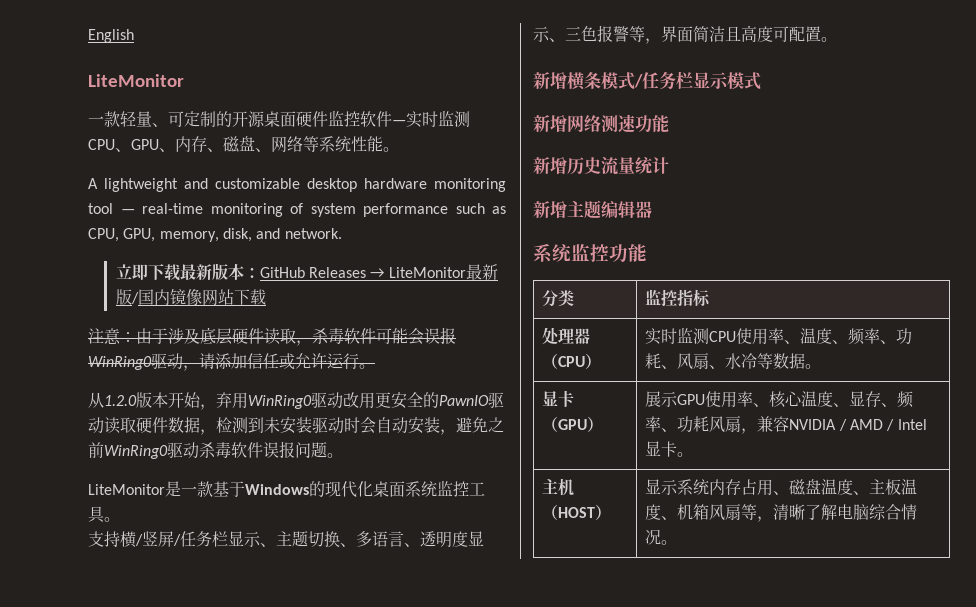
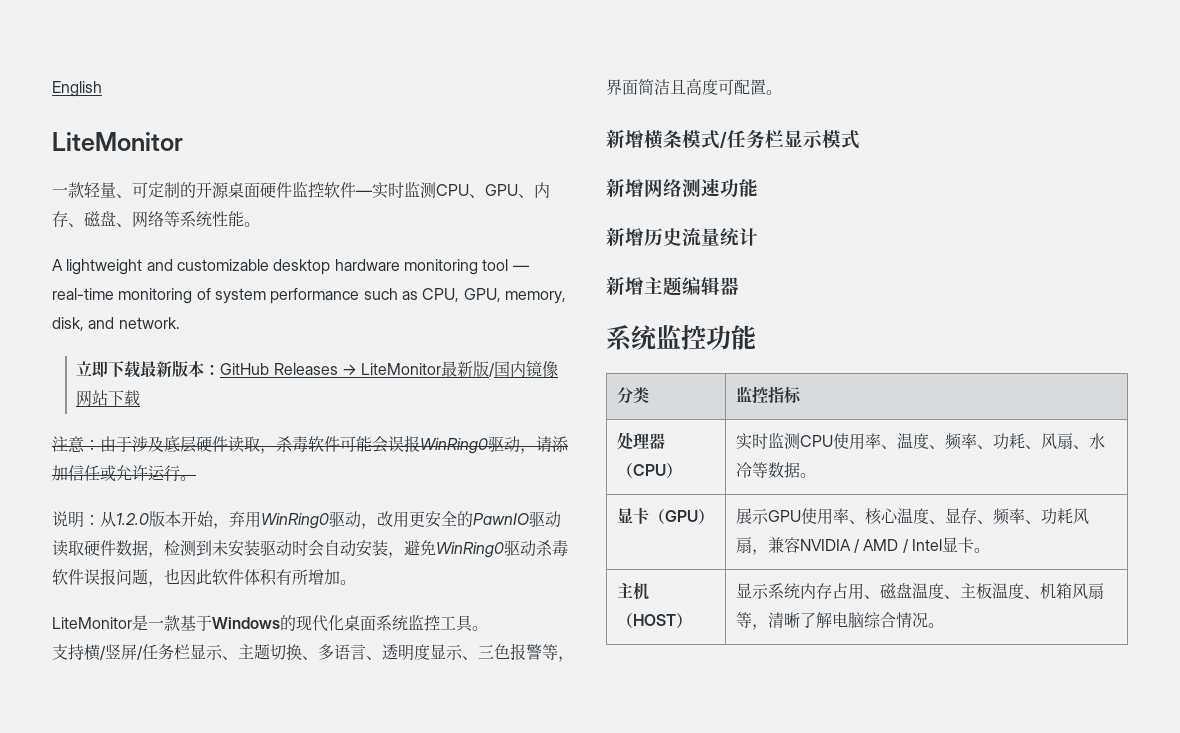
(375, 366) none -> [52,511,100,528] 说明：
(343, 400) none -> [361,523,377,529] ，
[488,417,504,433] [88,442,104,458] 之前 -> (436, 548) none
(327, 450) none -> [148,568,340,587] ，也因此软件体积有所增加

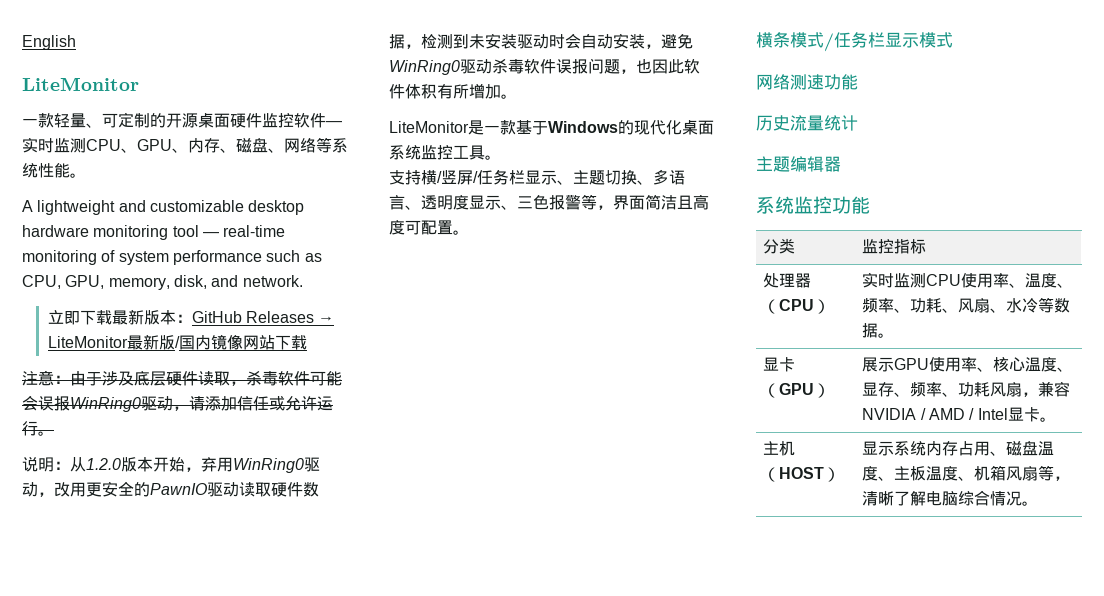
[606,129,644,148] 新增 -> (469, 232) none
[606,178,644,197] 新增 -> (953, 40) none
[606,227,644,246] 新增 -> (858, 82) none
[606,276,644,295] 新增 -> (858, 123) none

